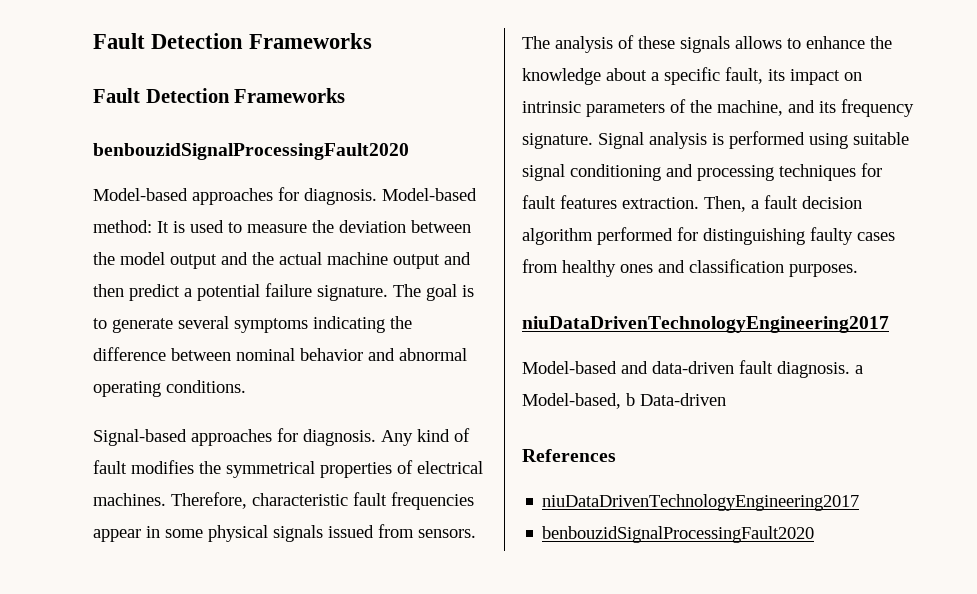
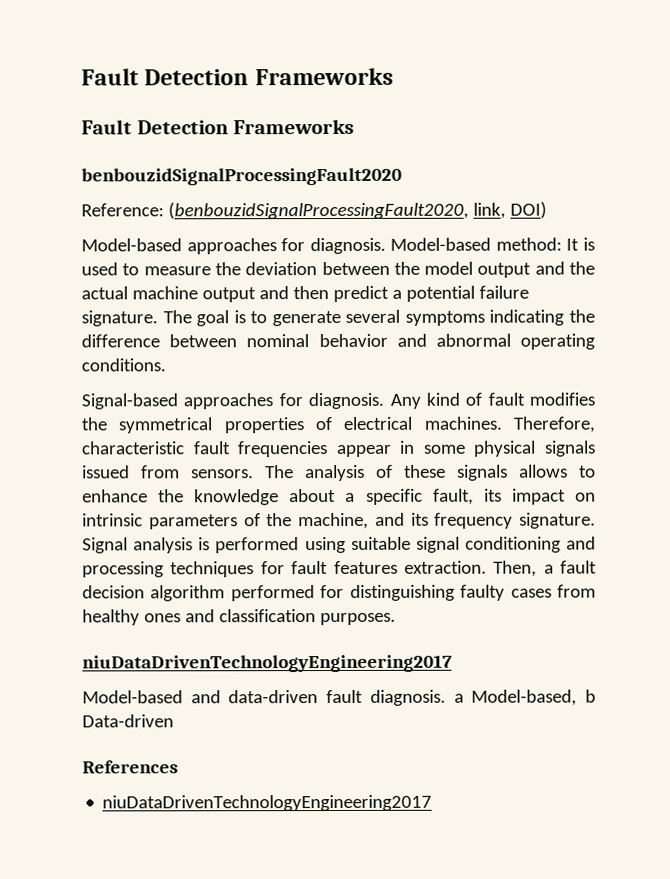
(409, 151) none -> [81,201,547,220] // Reference: (benbouzidSignalProcessingFault2020, link, DOI)
[542,526,815,543] // benbouzidSignalProcessingFault2020 -> (433, 803) none

